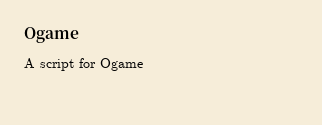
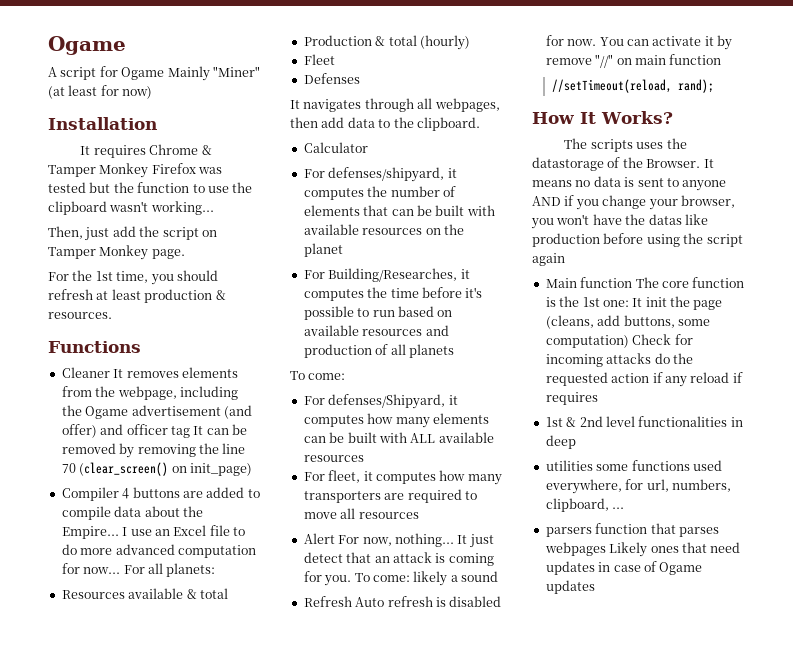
(143, 64) none -> [167,66,260,81] [48,85,153,99] [48,117,157,130] [80,144,212,158] [48,163,223,178] [48,182,253,193] [48,201,214,215] [48,226,217,241] [48,245,185,260] [48,270,218,285] [48,289,226,303] [48,312,112,319] [48,341,141,353] [61,367,238,378] [61,386,238,400] [61,405,252,419] [61,424,247,438] [61,443,246,458] [61,462,252,476] [61,487,260,501] [61,506,203,520] [61,525,245,539] [61,544,256,558] [61,563,216,577] [61,588,228,599] [303,35,470,50] [303,54,335,65] [303,73,360,84] [290,98,500,112] [290,117,480,131] [303,142,368,153] [303,167,457,182] [303,186,456,200] [303,205,495,216] [303,224,464,235] [303,243,343,257] [303,268,470,282] [303,287,483,301] [303,306,453,320] [303,325,449,336] [303,344,454,358] [290,371,346,380] [303,394,458,409] [303,413,489,428] [303,432,494,443] [303,455,364,462] [303,470,502,485] [303,489,477,503] [303,508,419,519] [303,533,494,548] [303,552,494,566] [303,571,498,586] [303,596,502,607] [545,35,732,50] [545,54,722,68] [552,79,715,93] [532,111,673,124] [564,138,687,152] [532,157,714,171] [532,176,727,191] [532,195,735,210] [531,214,708,229] [532,233,743,247] [532,253,565,266] [545,277,745,288] [545,296,723,310] [545,315,710,329] [545,334,693,348] [545,353,693,367] [545,372,743,387] [545,392,598,405] [545,416,743,427] [545,435,576,449] [545,460,722,471] [545,479,731,494] [545,498,625,512] [545,523,719,537] [544,542,741,557] [545,561,703,575] [545,580,595,594] Mainly "Miner" (at least for now) // Installation // It requires Chrome & Tamper Monkey Firefox was tested but the function to use the clipboard wasn't working... // Then, just add the script on Tamper Monkey page. // For the 1st time, you should refresh at least production & resources. // Functions // Cleaner It removes elements from the webpage, including the Ogame advertisement (and offer) and officer tag It can be removed by removing the line 70 (clear_screen() on init_page) // Compiler 4 buttons are added to compile data about the Empire... I use an Excel file to do more advanced computation for now... For all planets: // Resources available & total // Production & total (hourly) // Fleet // Defenses // It navigates through all webpages, then add data to the clipboard. // Calculator // For defenses/shipyard, it computes the number of elements that can be built with available resources on the planet // For Building/Researches, it computes the time before it's possible to run based on available resources and production of all planets // To come: // For defenses/Shipyard, it computes how many elements can be built with ALL available resources // For fleet, it computes how many transporters are required to move all resources // Alert For now, nothing... It just detect that an attack is coming for you. To come: likely a sound // Refresh Auto refresh is disabled for now. You can activate it by remove "//" on main function // //setTimeout(reload, rand); // How It Works? // The scripts uses the datastorage of the Browser. It means no data is sent to anyone AND if you change your browser, you won't have the datas like production before using the script again // Main function The core function is the 1st one: It init the page (cleans, add buttons, some computation) Check for incoming attacks do the requested action if any reload if requires // 1st & 2nd level functionalities in deep // utilities some functions used everywhere, for url, numbers, clipboard, ... // parsers function that parses webpages Likely ones that need updates in case of Ogame updates

